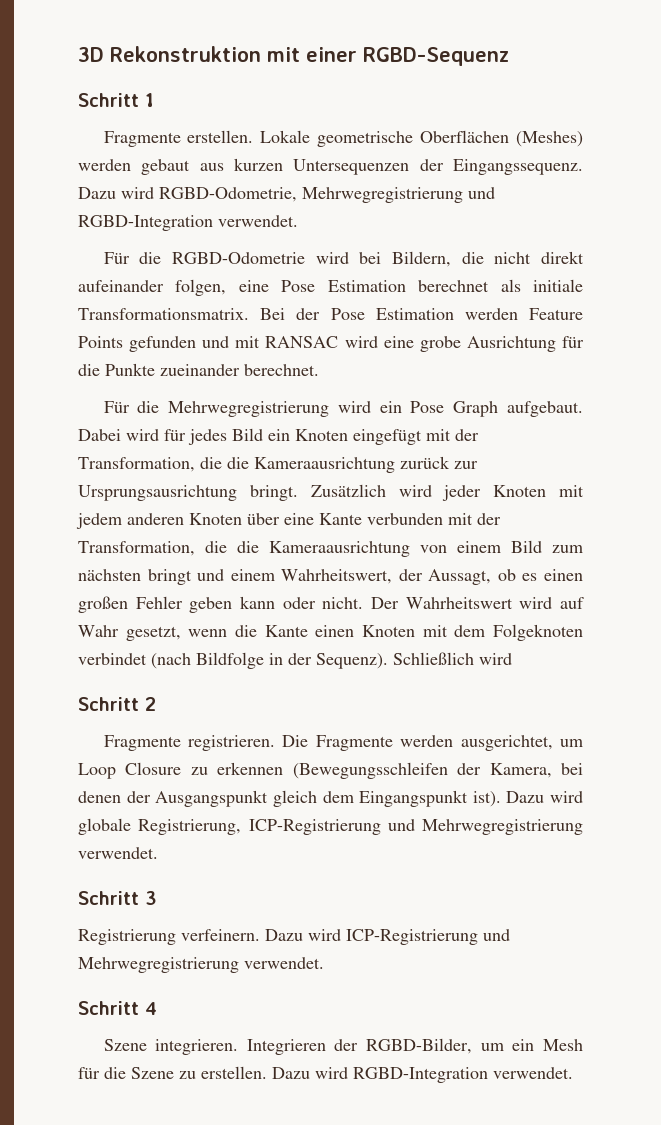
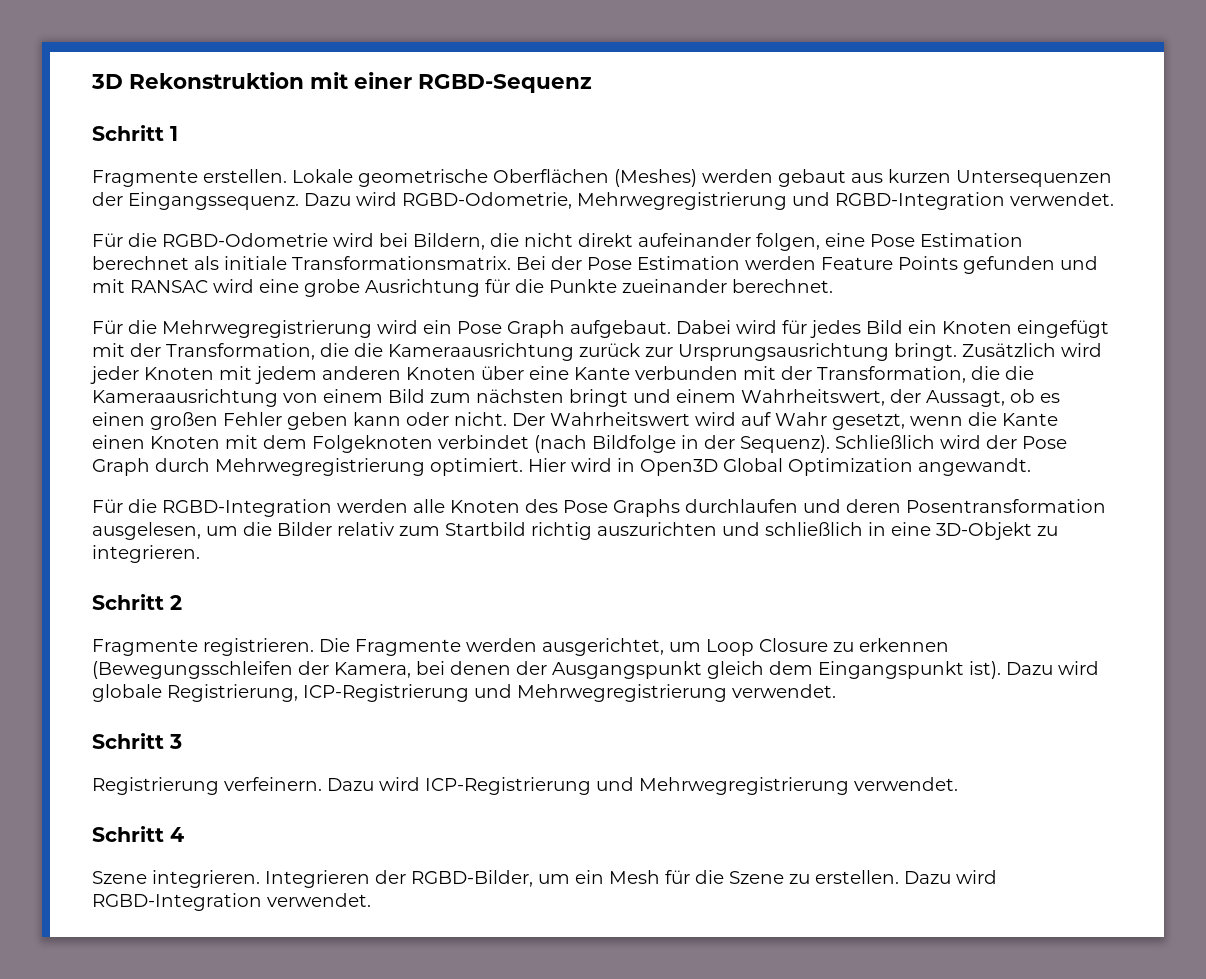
(512, 659) none -> [986,435,1067,449] [92,458,1031,476] [92,499,1106,517] [92,522,1058,540] [92,545,200,563] der Pose Graph durch Mehrwegregistrierung optimiert. Hier wird in Open3D Global Optimization angewandt. // Für die RGBD-Integration werden alle Knoten des Pose Graphs durchlaufen und deren Posentransformation ausgelesen, um die Bilder relativ zum Startbild richtig auszurichten und schließlich in eine 3D-Objekt zu integrieren.

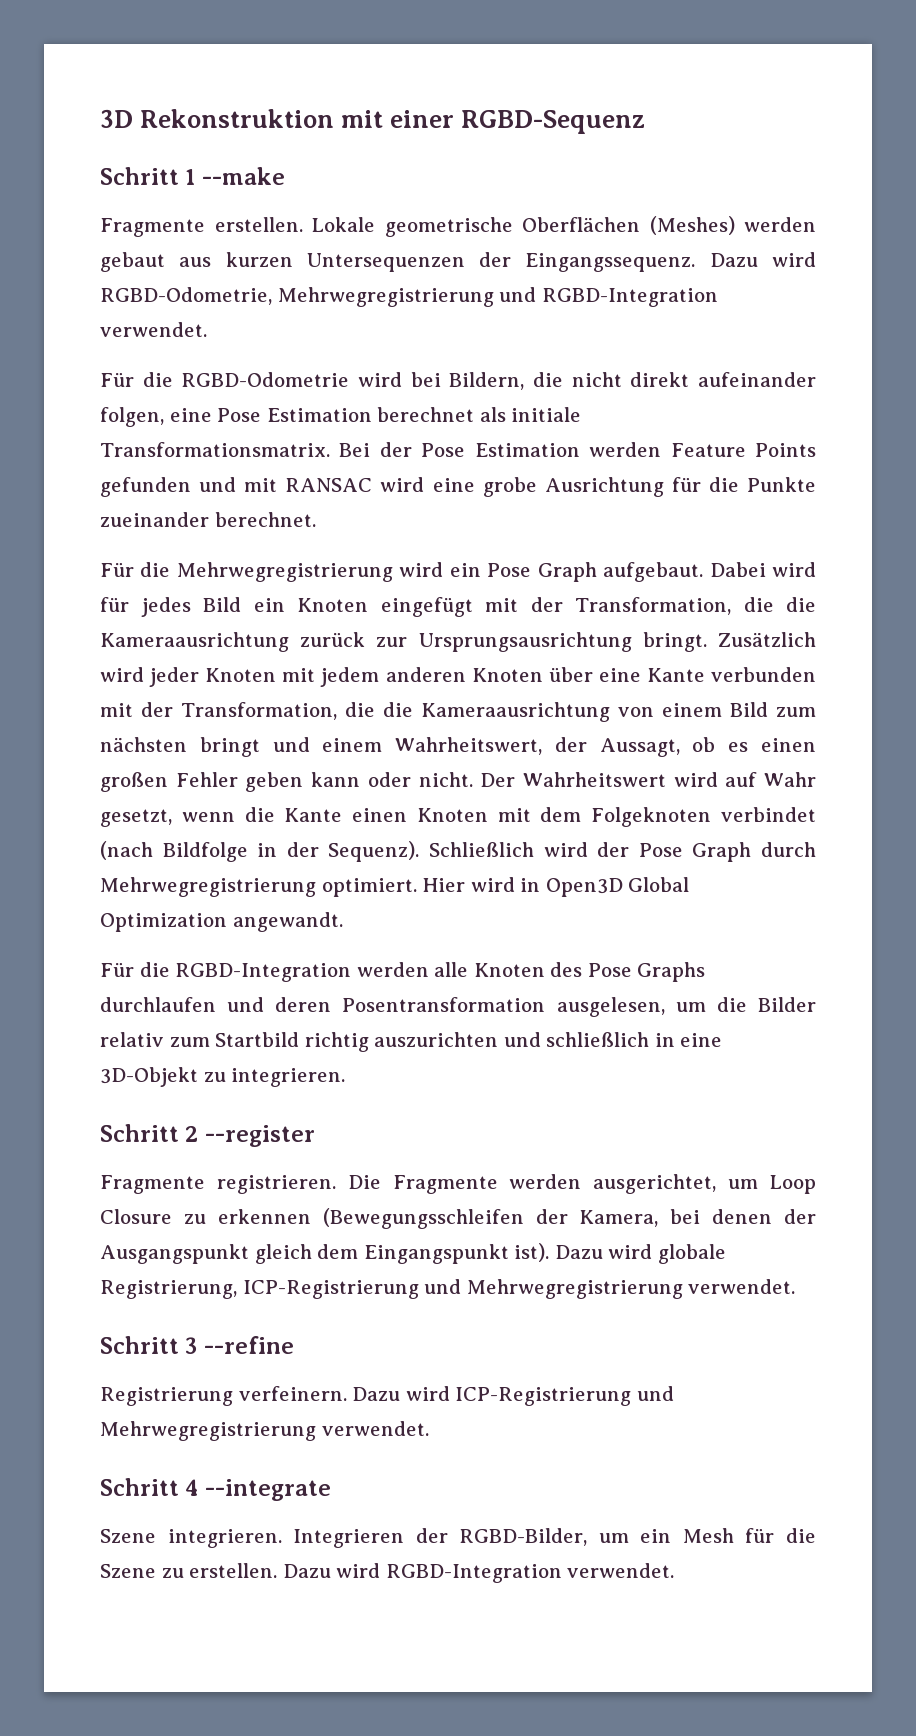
(178, 133) none -> [201,167,285,185] --make
(182, 602) none -> [204,1125,315,1147] --register
(182, 741) none -> [203,1336,294,1354] --refine
(184, 834) none -> [204,1479,331,1501] --integrate

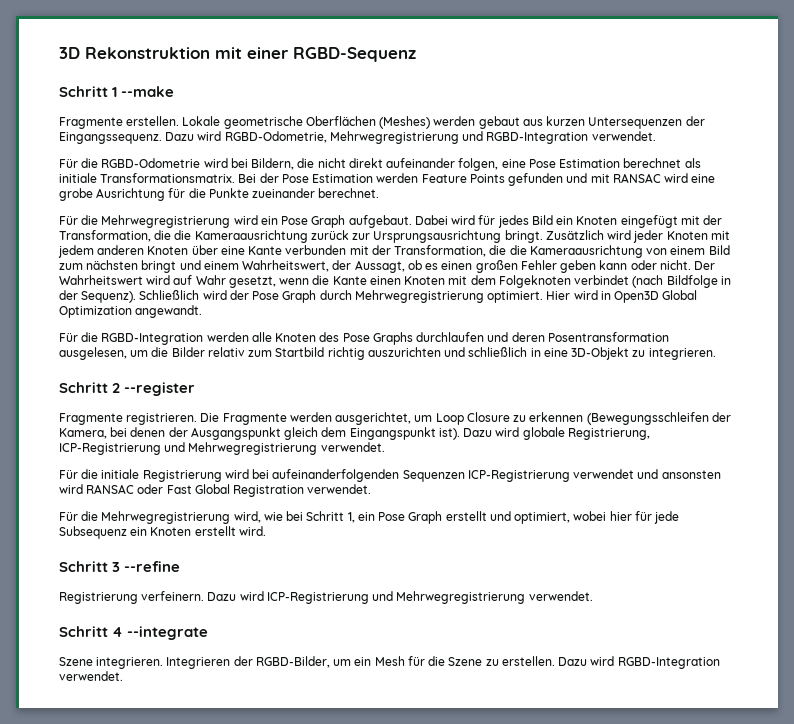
(796, 1286) none -> [59,469,721,482] [59,484,372,497] [59,511,680,524] [59,526,266,539] // Für die initiale Registrierung wird bei aufeinanderfolgenden Sequenzen ICP-Registrierung verwendet und ansonsten wird RANSAC oder Fast Global Registration verwendet. // Für die Mehrwegregistrierung wird, wie bei Schritt 1, ein Pose Graph erstellt und optimiert, wobei hier für jede Subsequenz ein Knoten erstellt wird.

